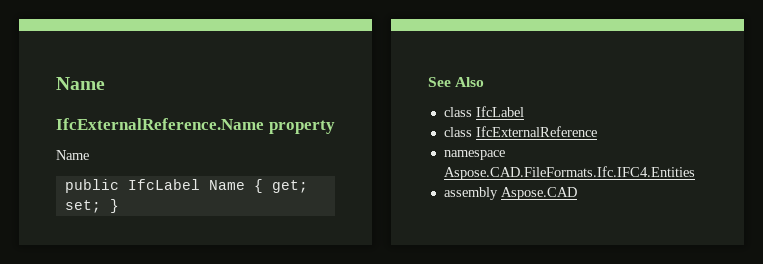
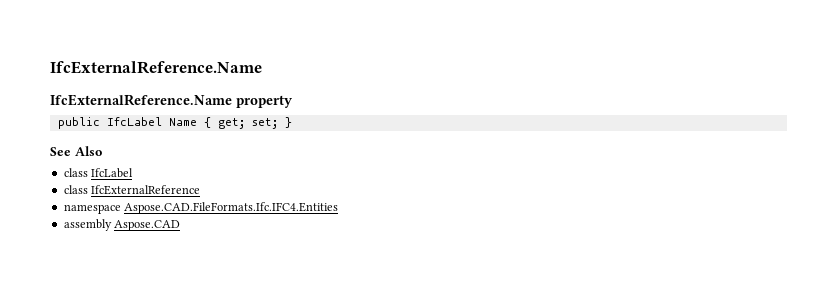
[56,77,105,90] Name -> [50,61,262,74] IfcExternalReference.Name
[56,150,89,160] // Name -> (293, 101) none

